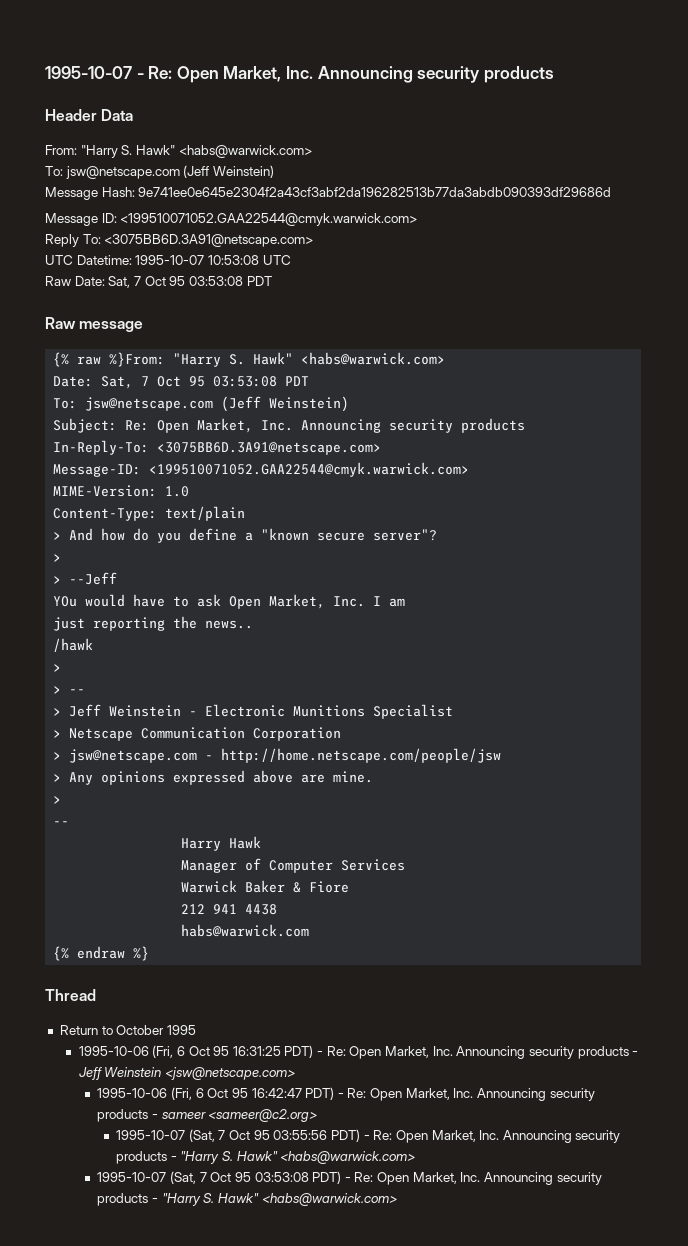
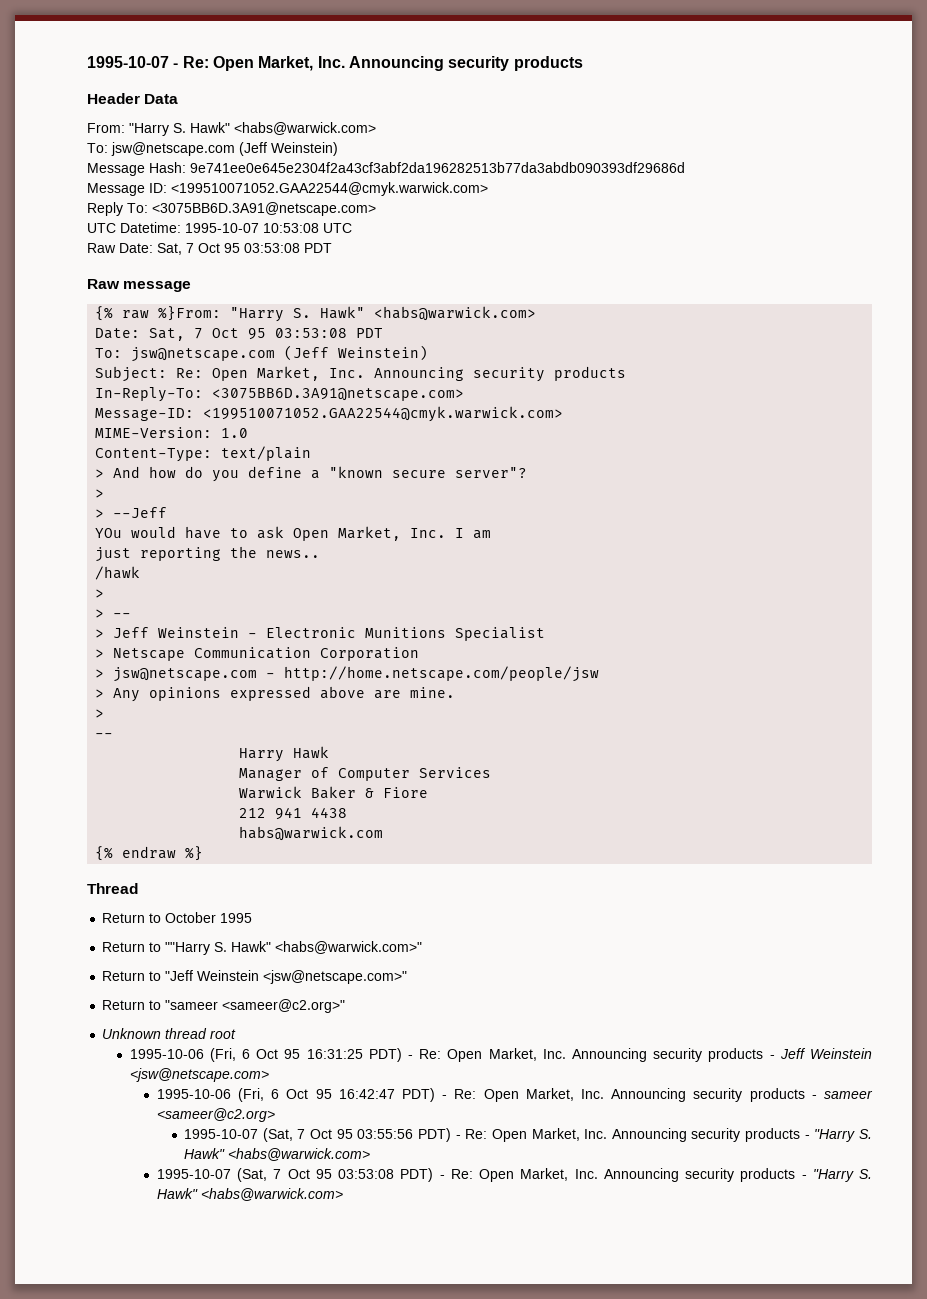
(196, 1030) none -> [102,941,423,955] [102,970,408,984] [102,999,346,1013] [102,1028,237,1039] // Return to ""Harry S. Hawk" <habs@warwick.com>" // Return to "Jeff Weinstein <jsw@netscape.com>" // Return to "sameer <sameer@c2.org>" // Unknown thread root

